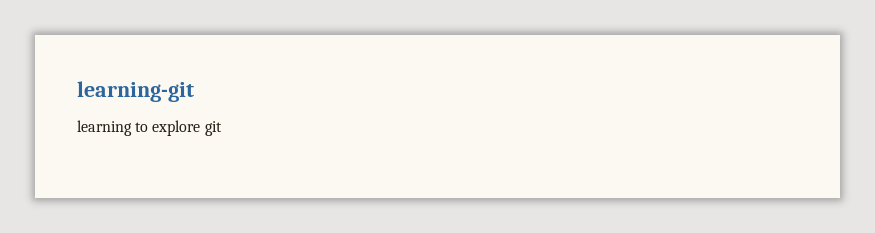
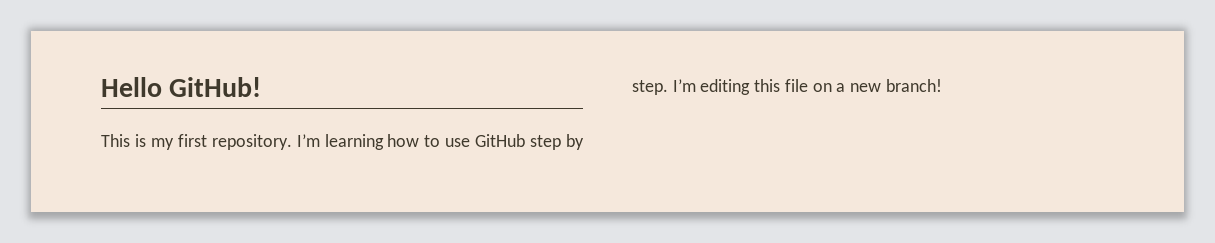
[77,81,194,102] [77,120,222,136] learning-git // learning to explore git -> [101,77,262,97] [101,134,585,150] [632,79,942,95] Hello GitHub! // This is my first repository. I’m learning how to use GitHub step by step. I’m editing this file on a new branch!

